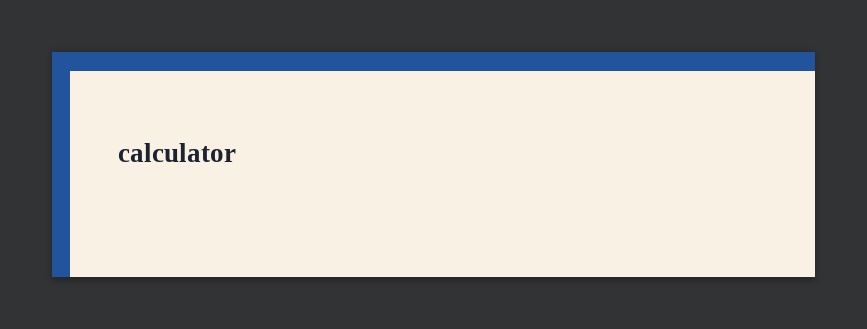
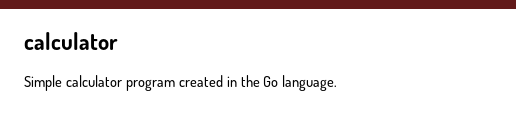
[118,143,236,162] calculator -> [24,32,118,50] [24,75,338,91] calculator // Simple calculator program created in the Go language.

